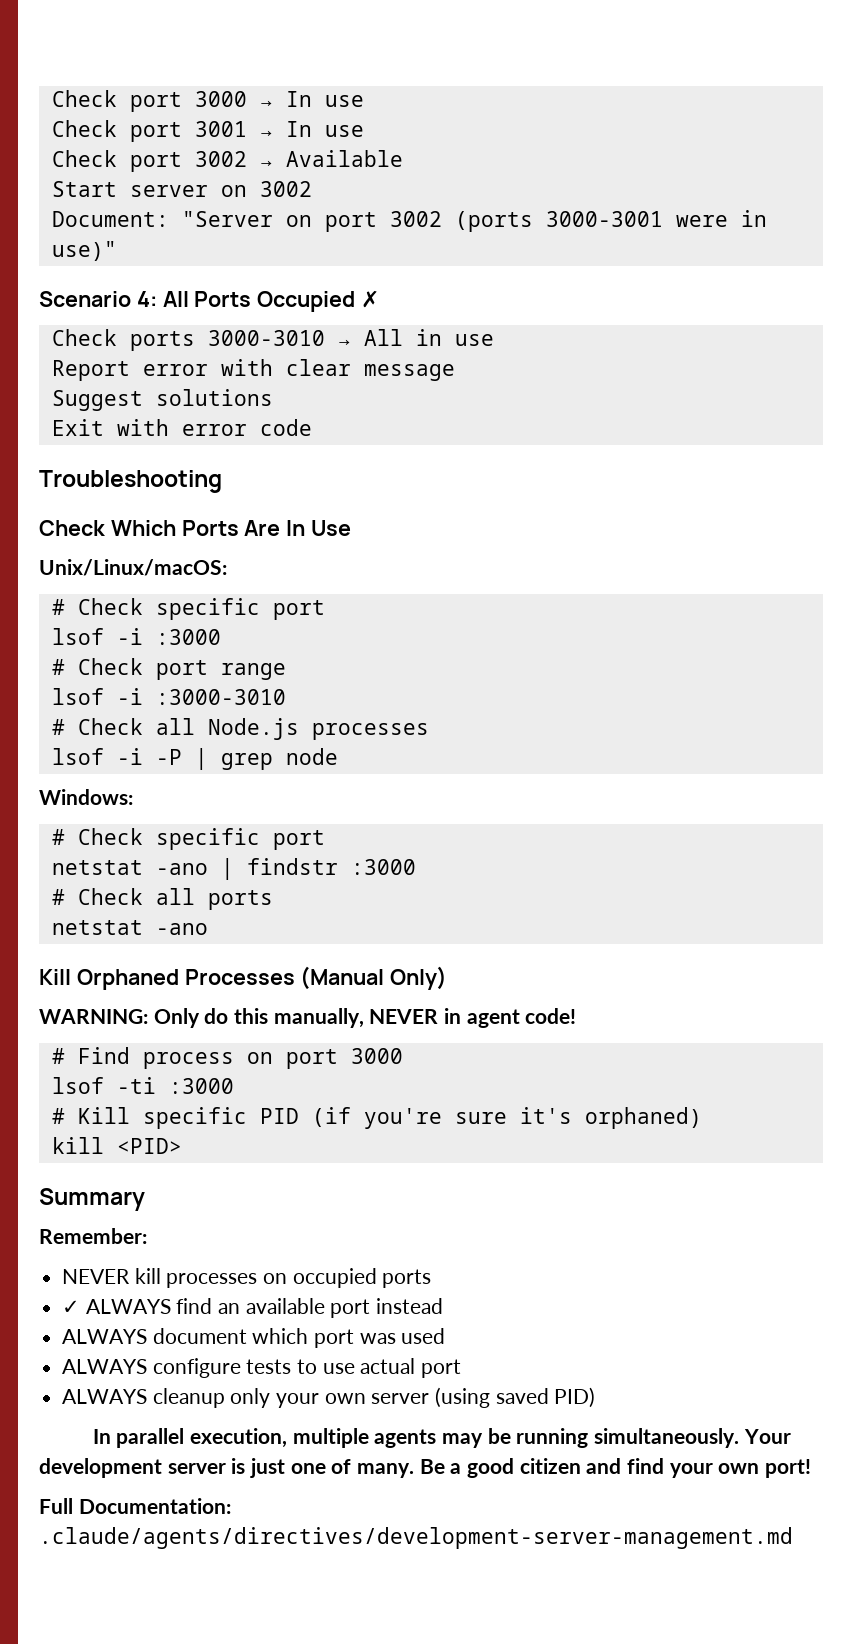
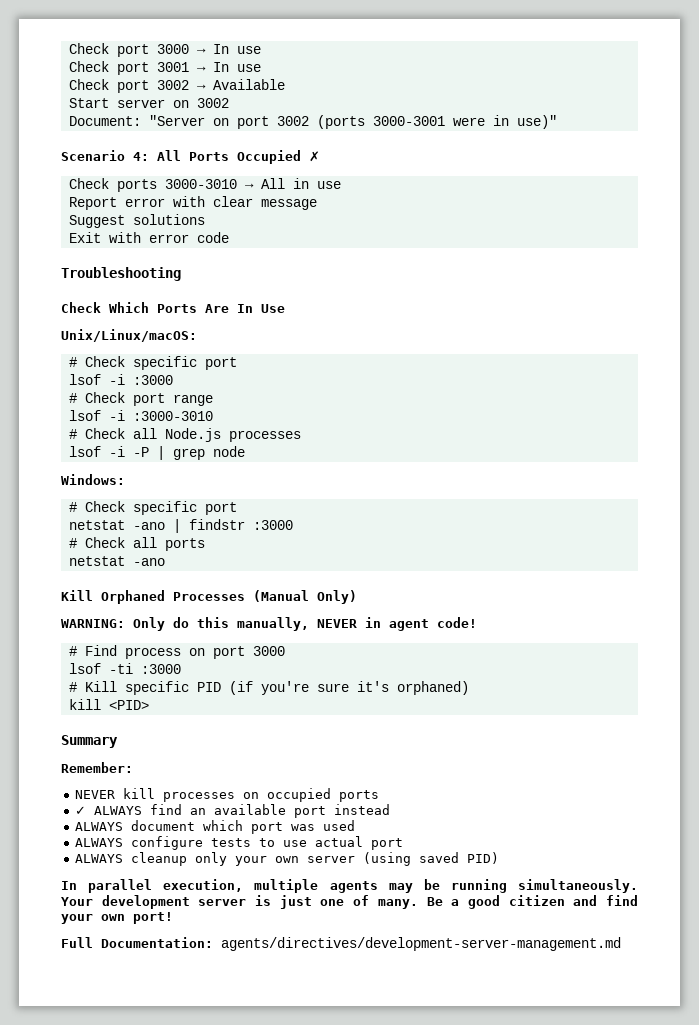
[39,1527,793,1549] .claude/agents/directives/development-server-management.md -> [221,937,621,951] agents/directives/development-server-management.md

